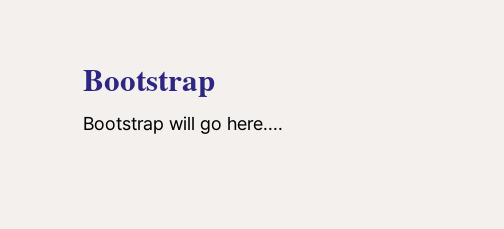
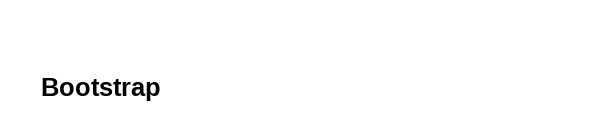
[83,70,215,97] [83,116,283,134] Bootstrap // Bootstrap will go here.... -> [41,78,161,101] Bootstrap

